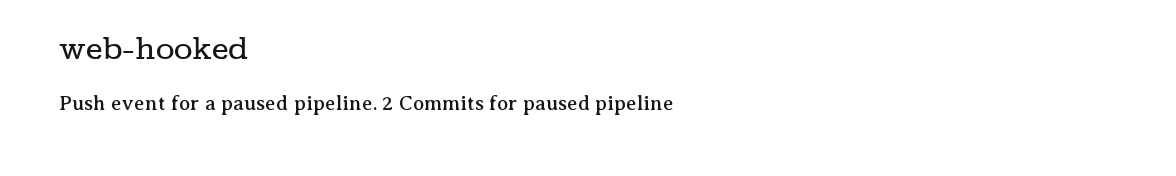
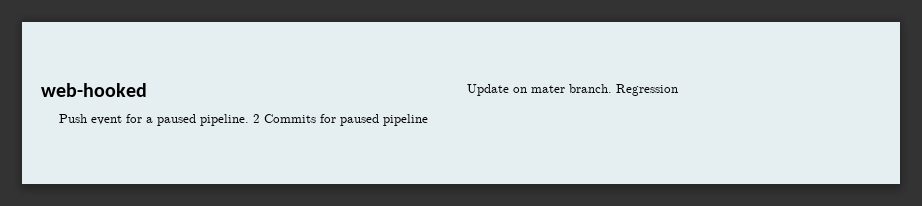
(675, 105) none -> [467,84,678,96] Update on mater branch. Regression

